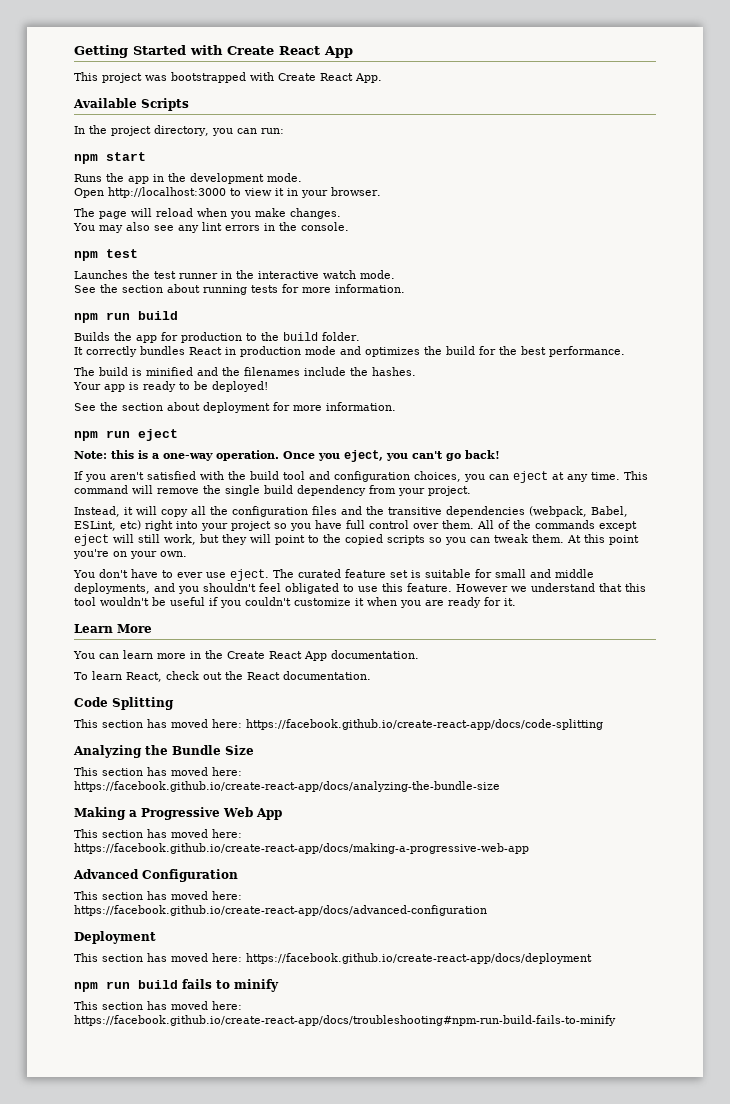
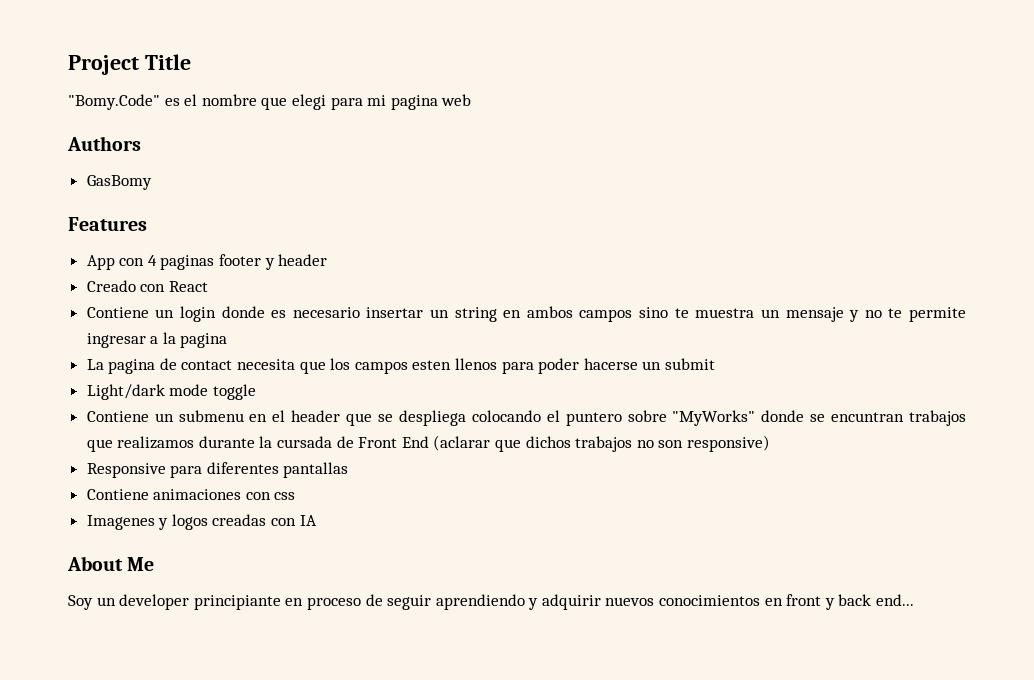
[74,45,353,58] [74,72,382,83] [73,98,189,111] [74,125,284,136] [74,152,146,164] [74,173,302,184] [74,187,381,198] [74,208,341,219] [73,222,349,233] [74,249,138,261] [74,270,395,279] [74,284,405,295] [74,311,178,323] [74,332,360,343] [74,346,625,357] [74,367,416,376] [73,381,268,392] [74,402,396,413] [74,429,178,441] [74,450,500,462] [74,471,648,483] [74,485,471,496] [74,506,628,517] [74,520,637,531] [74,534,639,546] [73,549,187,559] [73,569,594,581] [74,583,646,594] [74,597,516,608] [74,624,152,633] [73,650,419,661] [74,671,371,682] [74,697,174,710] [74,719,603,730] [73,745,254,758] [74,767,242,776] [74,781,500,792] [74,807,282,820] [74,829,242,838] [74,843,529,854] [73,869,238,882] [74,891,242,900] [74,905,487,916] [74,931,156,944] [74,953,592,964] [74,979,279,992] [74,1001,242,1010] [74,1015,616,1026] Getting Started with Create React App // This project was bootstrapped with Create React App. // Available Scripts // In the project directory, you can run: // npm start // Runs the app in the development mode. // Open http://localhost:3000 to view it in your browser. // The page will reload when you make changes. // You may also see any lint errors in the console. // npm test // Launches the test runner in the interactive watch mode. // See the section about running tests for more information. // npm run build // Builds the app for production to the build folder. // It correctly bundles React in production mode and optimizes the build for the best performance. // The build is minified and the filenames include the hashes. // Your app is ready to be deployed! // See the section about deployment for more information. // npm run eject // Note: this is a one-way operation. Once you eject, you can't go back! // If you aren't satisfied with the build tool and configuration choices, you can eject at any time. This command will remove the single build dependency from your project. // Instead, it will copy all the configuration files and the transitive dependencies (webpack, Babel, ESLint, etc) right into your project so you have full control over them. All of the commands except eject will still work, but they will point to the copied scripts so you can tweak them. At this point you're on your own. // You don't have to ever use eject. The curated feature set is suitable for small and middle deployments, and you shouldn't feel obligated to use this feature. However we understand that this tool wouldn't be useful if you couldn't customize it when you are ready for it. // Learn More // You can learn more in the Create React App documentation. // To learn React, check out the React documentation. // Code Splitting // This section has moved here: https://facebook.github.io/create-react-app/docs/code-splitting // Analyzing the Bundle Size // This section has moved here: https://facebook.github.io/create-react-app/docs/analyzing-the-bundle-size // Making a Progressive Web App // This section has moved here: https://facebook.github.io/create-react-app/docs/making-a-progressive-web-app // Advanced Configuration // This section has moved here: https://facebook.github.io/create-react-app/docs/advanced-configuration // Deployment // This section has moved here: https://facebook.github.io/create-react-app/docs/deployment // npm run build fails to minify // This section has moved here: https://facebook.github.io/create-react-app/docs/troubleshooting#npm-run-build-fails-to-minify -> [68,54,191,75] [68,94,472,110] [67,136,141,151] [86,175,152,190] [68,217,147,231] [86,254,328,270] [86,280,208,292] [86,306,967,322] [86,332,228,348] [86,358,715,374] [86,384,256,400] [86,410,966,426] [86,435,770,452] [86,462,349,478] [86,489,296,500] [86,514,317,530] [67,556,155,571] [68,594,915,610] Project Title // "Bomy.Code" es el nombre que elegi para mi pagina web // Authors // GasBomy // Features // App con 4 paginas footer y header // Creado con React // Contiene un login donde es necesario insertar un string en ambos campos sino te muestra un mensaje y no te permite ingresar a la pagina // La pagina de contact necesita que los campos esten llenos para poder hacerse un submit // Light/dark mode toggle // Contiene un submenu en el header que se despliega colocando el puntero sobre "MyWorks" donde se encuntran trabajos que realizamos durante la cursada de Front End (aclarar que dichos trabajos no son responsive) // Responsive para diferentes pantallas // Contiene animaciones con css // Imagenes y logos creadas con IA // About Me // Soy un developer principiante en proceso de seguir aprendiendo y adquirir nuevos conocimientos en front y back end...

